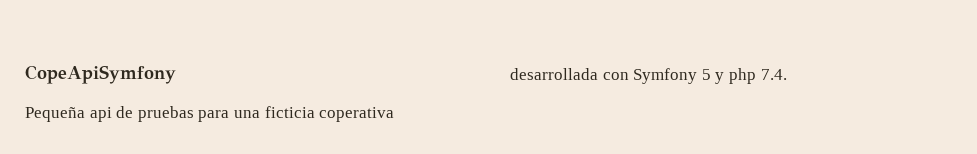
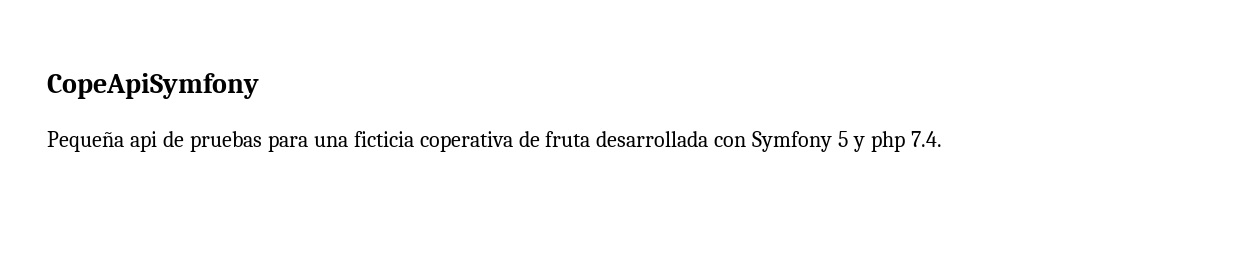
(395, 114) none -> [518,131,591,147] de fruta

